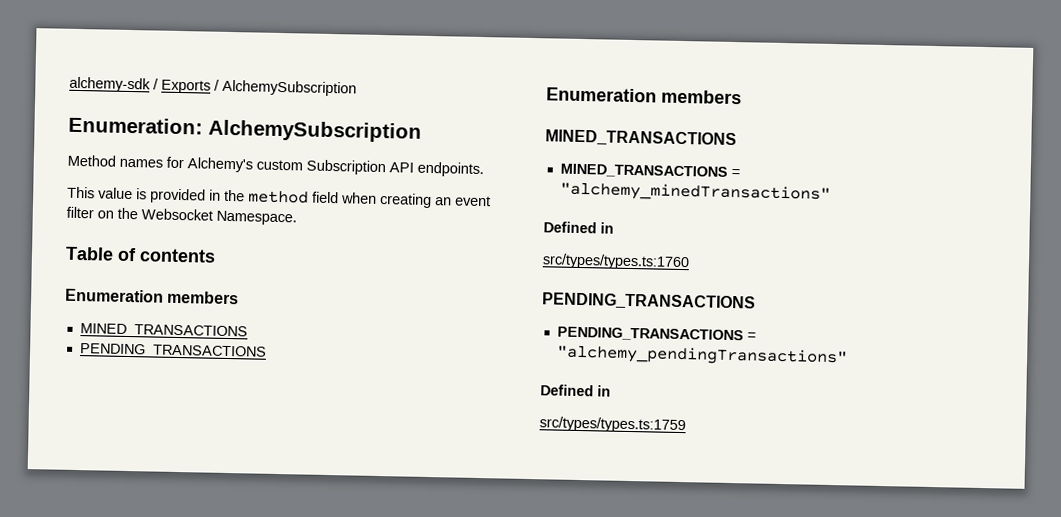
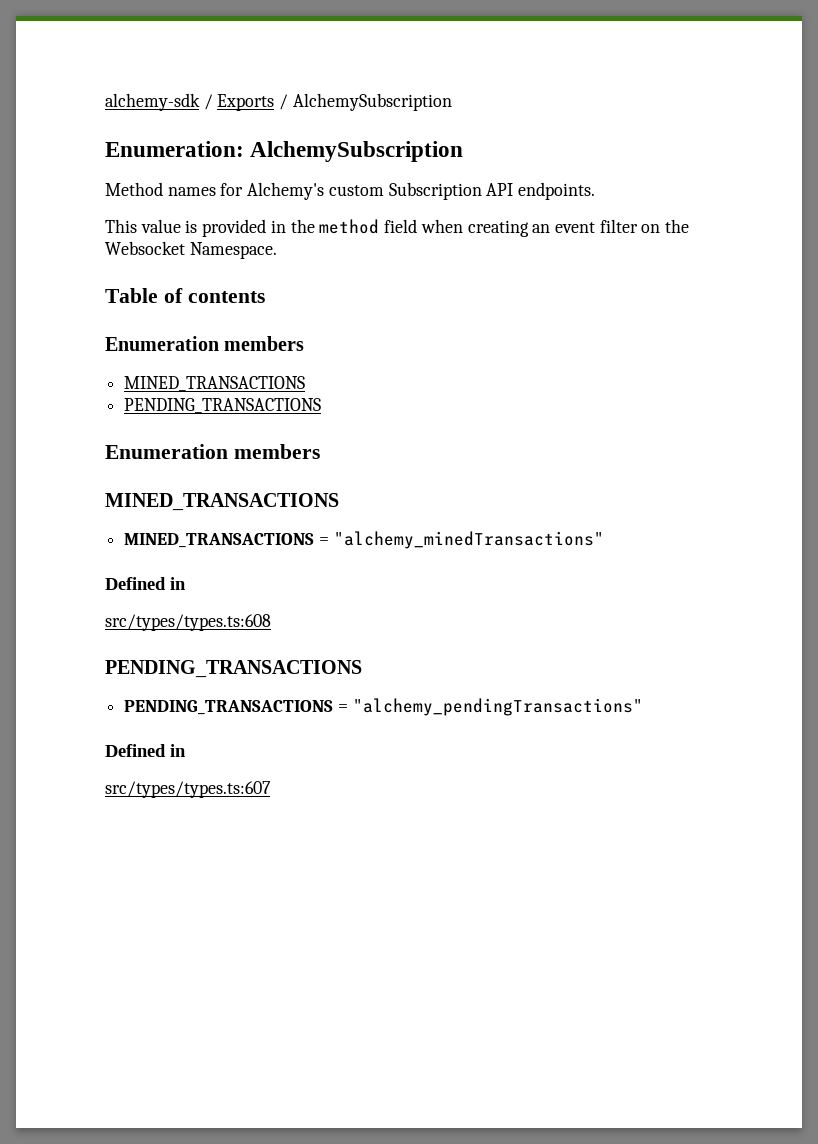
[542,253,690,271] src/types/types.ts:1760 -> [105,614,271,631] src/types/types.ts:608
[539,416,686,434] src/types/types.ts:1759 -> [105,781,271,798] src/types/types.ts:607

